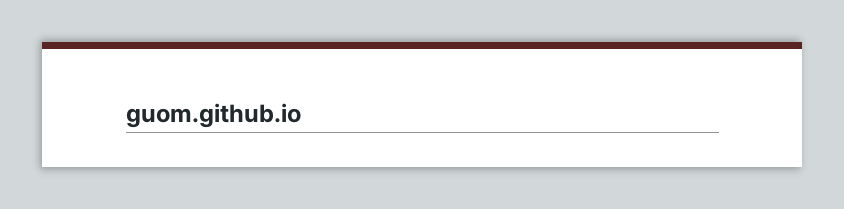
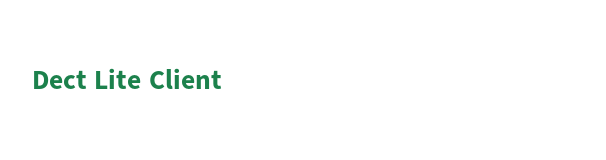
[126,103,301,128] guom.github.io -> [32,68,222,89] Dect Lite Client

